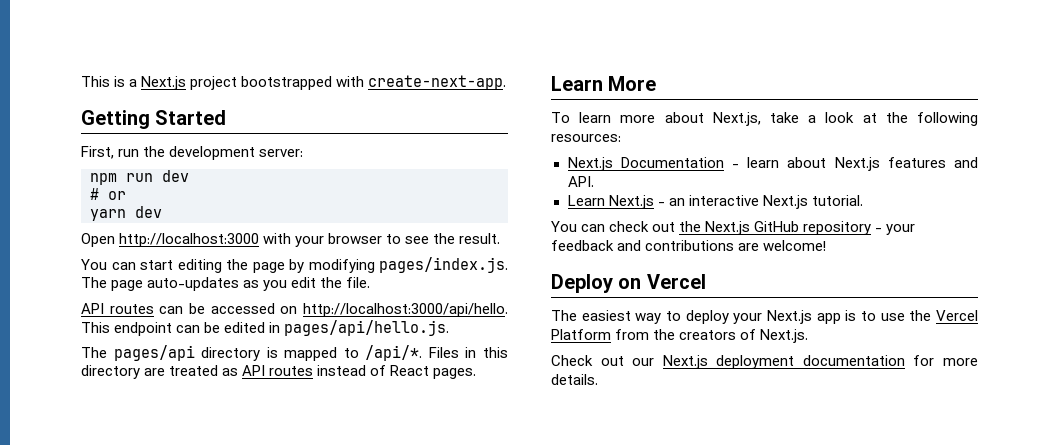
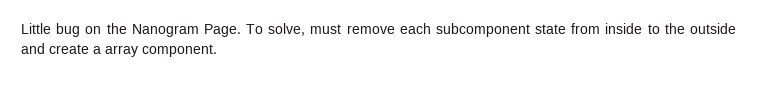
[81,75,507,90] [81,110,227,129] [81,146,304,160] [90,170,189,185] [90,188,126,200] [90,206,162,221] [81,233,501,247] [81,257,508,273] [81,277,371,291] [81,303,508,317] [81,320,450,336] [81,345,508,361] [81,365,477,379] [551,76,657,91] [551,112,978,126] [551,134,621,142] [567,157,978,171] [567,176,594,187] [567,195,863,209] [551,221,916,235] [551,240,827,251] [551,274,706,293] [551,310,979,324] [551,329,809,343] [551,355,978,369] [551,374,598,385] This is a Next.js project bootstrapped with create-next-app. // Getting Started // First, run the development server: // npm run dev // # or // yarn dev // Open http://localhost:3000 with your browser to see the result. // You can start editing the page by modifying pages/index.js. The page auto-updates as you edit the file. // API routes can be accessed on http://localhost:3000/api/hello. This endpoint can be edited in pages/api/hello.js. // The pages/api directory is mapped to /api/*. Files in this directory are treated as API routes instead of React pages. // Learn More // To learn more about Next.js, take a look at the following resources: // Next.js Documentation - learn about Next.js features and API. // Learn Next.js - an interactive Next.js tutorial. // You can check out the Next.js GitHub repository - your feedback and contributions are welcome! // Deploy on Vercel // The easiest way to deploy your Next.js app is to use the Vercel Platform from the creators of Next.js. // Check out our Next.js deployment documentation for more details. -> [21,23,736,37] [21,43,217,57] Little bug on the Nanogram Page. To solve, must remove each subcomponent state from inside to the outside and create a array component.

